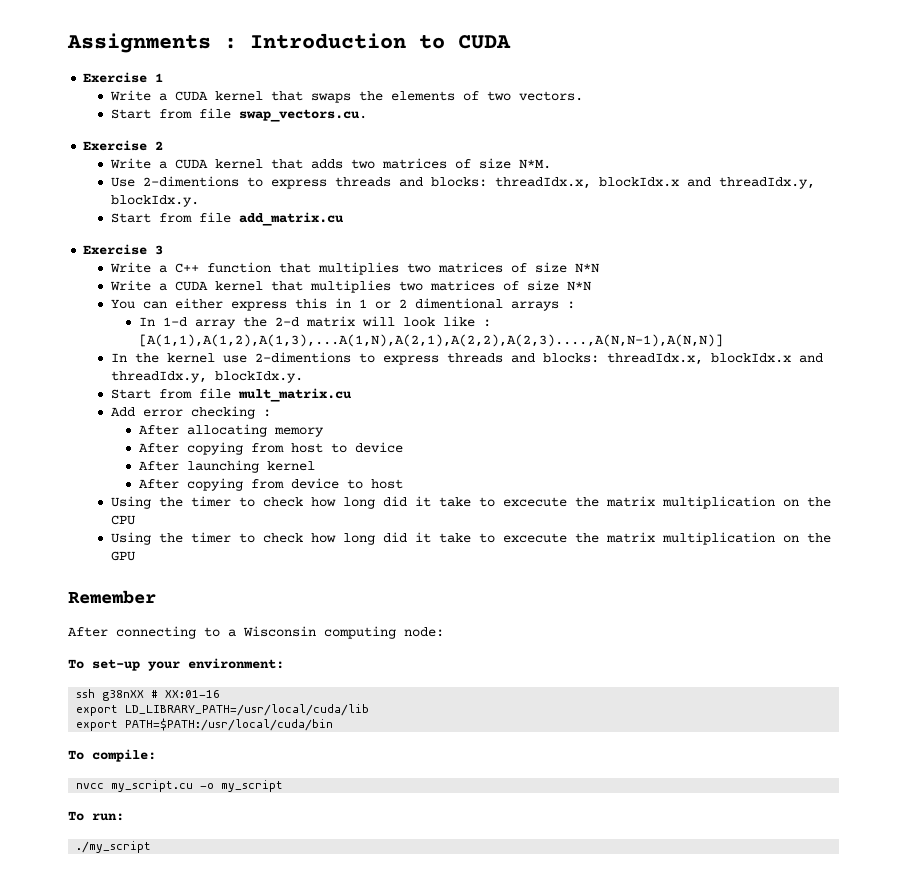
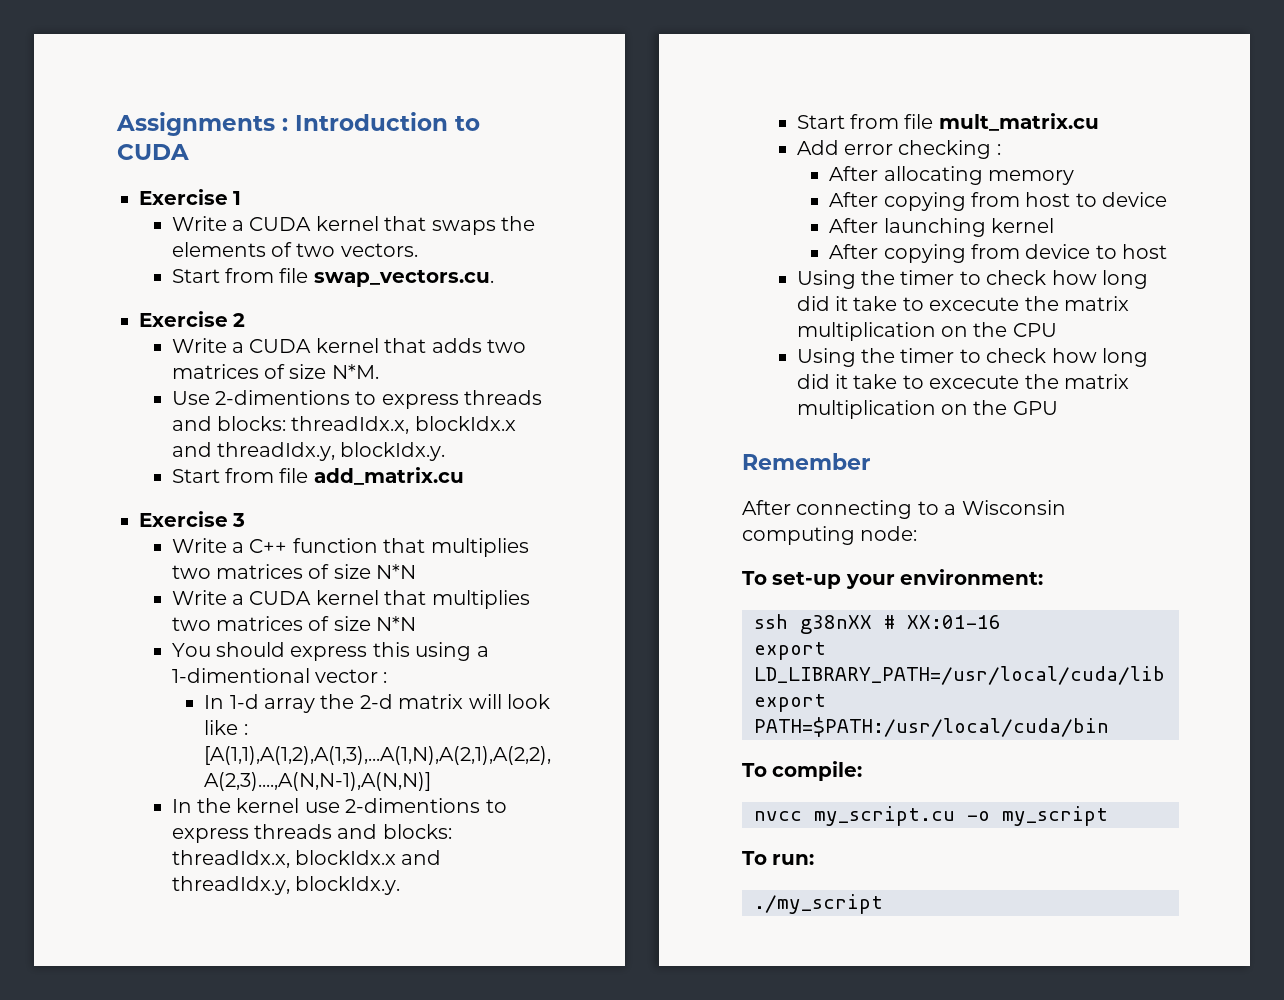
[143,298,560,311] can either express this in 1 or 2 dimentional arrays -> [215,642,489,661] [171,668,378,683] should express this using a 1-dimentional vector

